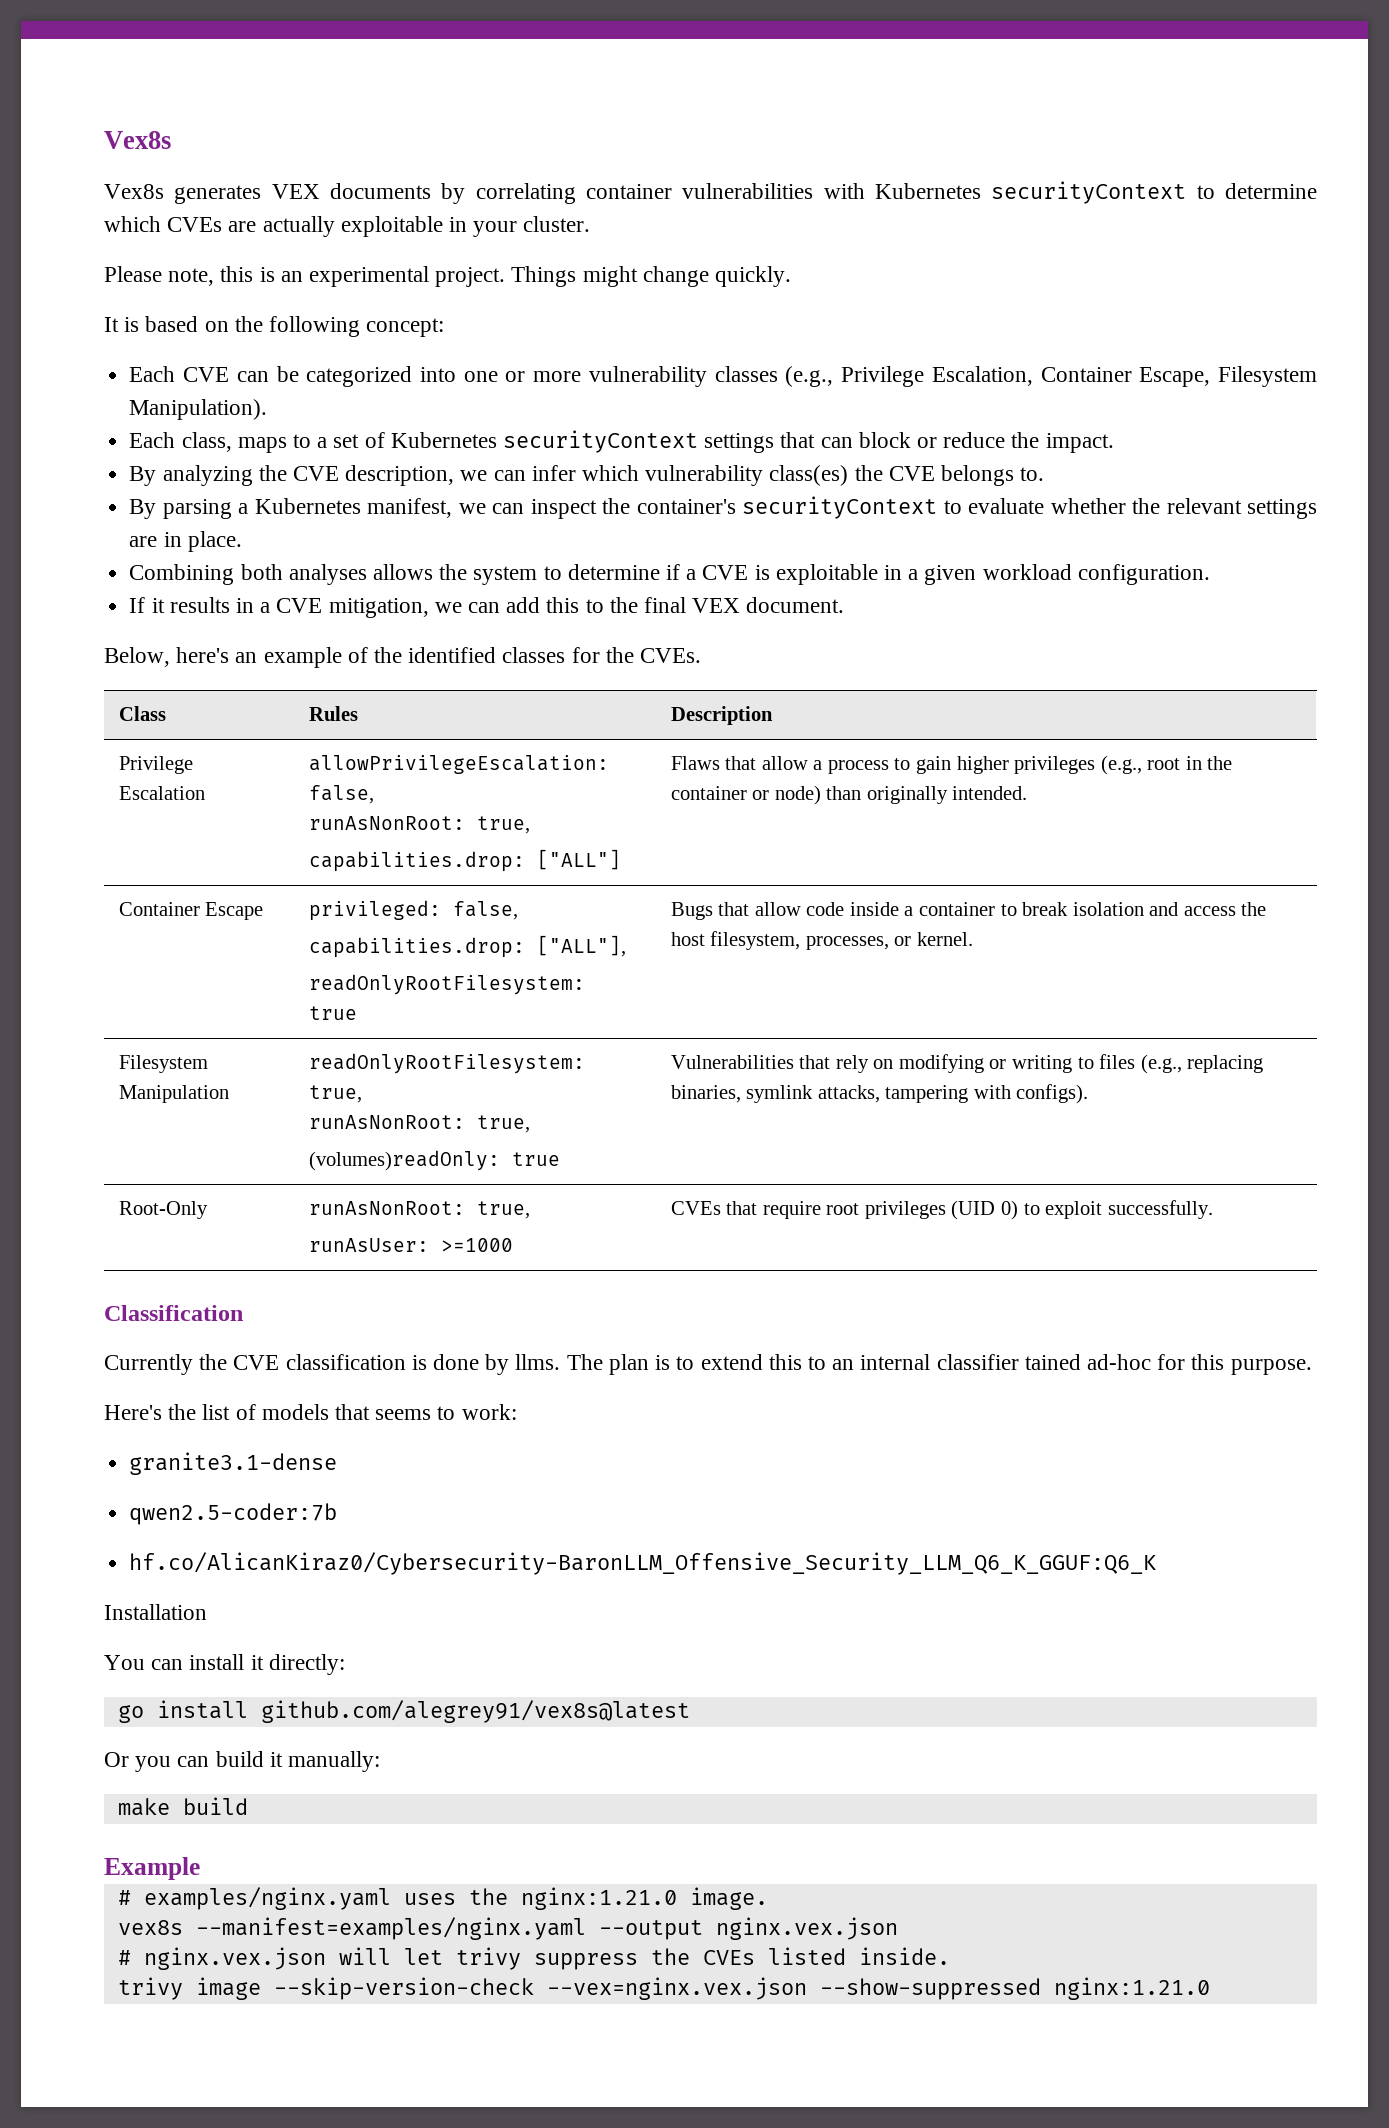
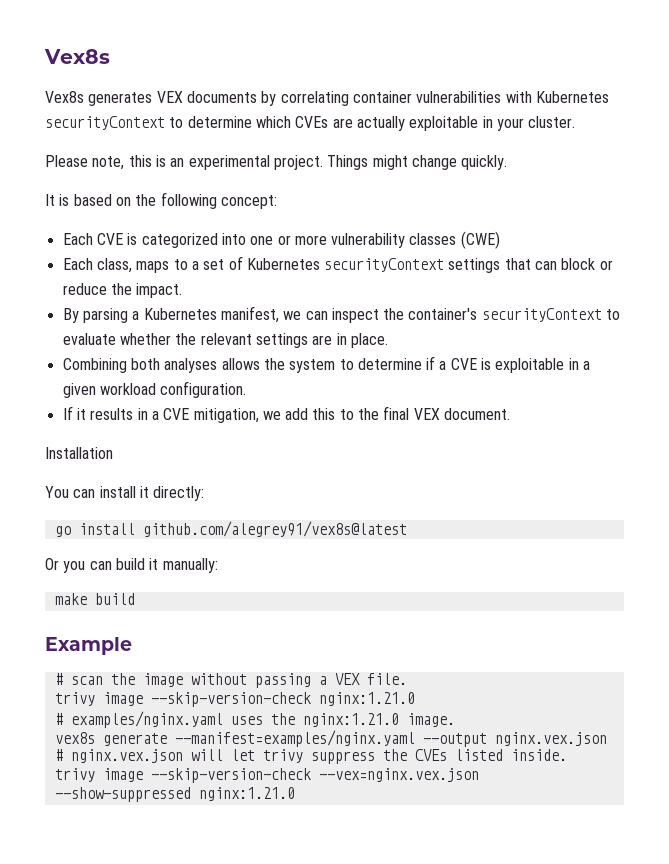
[236,366,299,382] can be -> [127,233,138,245] is
[785,366,1318,387] [129,399,268,420] (e.g., Privilege Escalation, Container Escape, Filesystem Manipulation). -> [460,231,500,249] (CWE)
[129,465,1045,486] // By analyzing the CVE description, we can infer which vulnerability class(es) the CVE belongs to. -> (183, 290) none
[467,602,500,613] can -> (281, 415) none
[104,647,702,668] [118,706,166,721] [308,706,358,721] [670,706,773,725] [118,756,193,774] [118,786,205,800] [308,755,609,774] [308,785,374,804] [308,816,530,834] [308,849,621,872] [670,755,1233,775] [670,785,1028,805] [118,902,264,920] [308,900,518,921] [308,935,626,958] [308,974,585,995] [308,1006,357,1020] [670,902,1267,920] [670,931,973,950] [118,1055,208,1073] [118,1085,229,1103] [308,1053,585,1074] [308,1085,362,1103] [308,1115,530,1133] [308,1150,560,1171] [670,1054,1264,1074] [670,1084,1089,1104] [118,1201,208,1219] [308,1201,530,1219] [308,1238,513,1252] [670,1200,1213,1220] [104,1305,243,1321] [104,1354,1312,1375] [104,1404,517,1420] [129,1452,338,1475] [129,1503,338,1525] [129,1552,1157,1575] // Below, here's an example of the identified classes for the CVEs. // Class | Rules | Description // Privilege Escalation | allowPrivilegeEscalation: false, // runAsNonRoot: true, // capabilities.drop: ["ALL"] | Flaws that allow a process to gain higher privileges (e.g., root in the container or node) than originally intended. // Container Escape | privileged: false, // capabilities.drop: ["ALL"], // readOnlyRootFilesystem: true | Bugs that allow code inside a container to break isolation and access the host filesystem, processes, or kernel. // Filesystem Manipulation | readOnlyRootFilesystem: true, // runAsNonRoot: true, // (volumes)readOnly: true | Vulnerabilities that rely on modifying or writing to files (e.g., replacing binaries, symlink attacks, tampering with configs). // Root-Only | runAsNonRoot: true, // runAsUser: >=1000 | CVEs that require root privileges (UID 0) to exploit successfully. // Classification // Currently the CVE classification is done by llms. The plan is to extend this to an internal classifier tained ad-hoc for this purpose. // Here's the list of models that seems to work: // granite3.1-dense // qwen2.5-coder:7b // hf.co/AlicanKiraz0/Cybersecurity-BaronLLM_Offensive_Security_LLM_Q6_K_GGUF:Q6_K -> (511, 414) none
(200, 1868) none -> [54,673,407,688] [54,692,415,707] // # scan the image without passing a VEX file. // trivy image --skip-version-check nginx:1.21.0
(183, 1927) none -> [102,733,167,746] generate

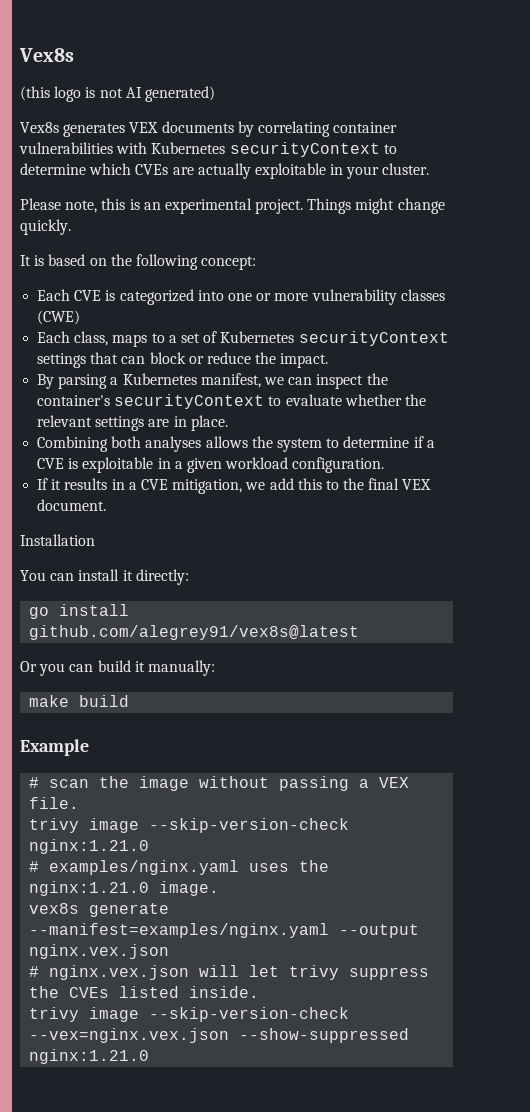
[44,49,110,64] Vex8s -> [19,48,74,62] [20,86,215,102] Vex8s // (this logo is not AI generated)

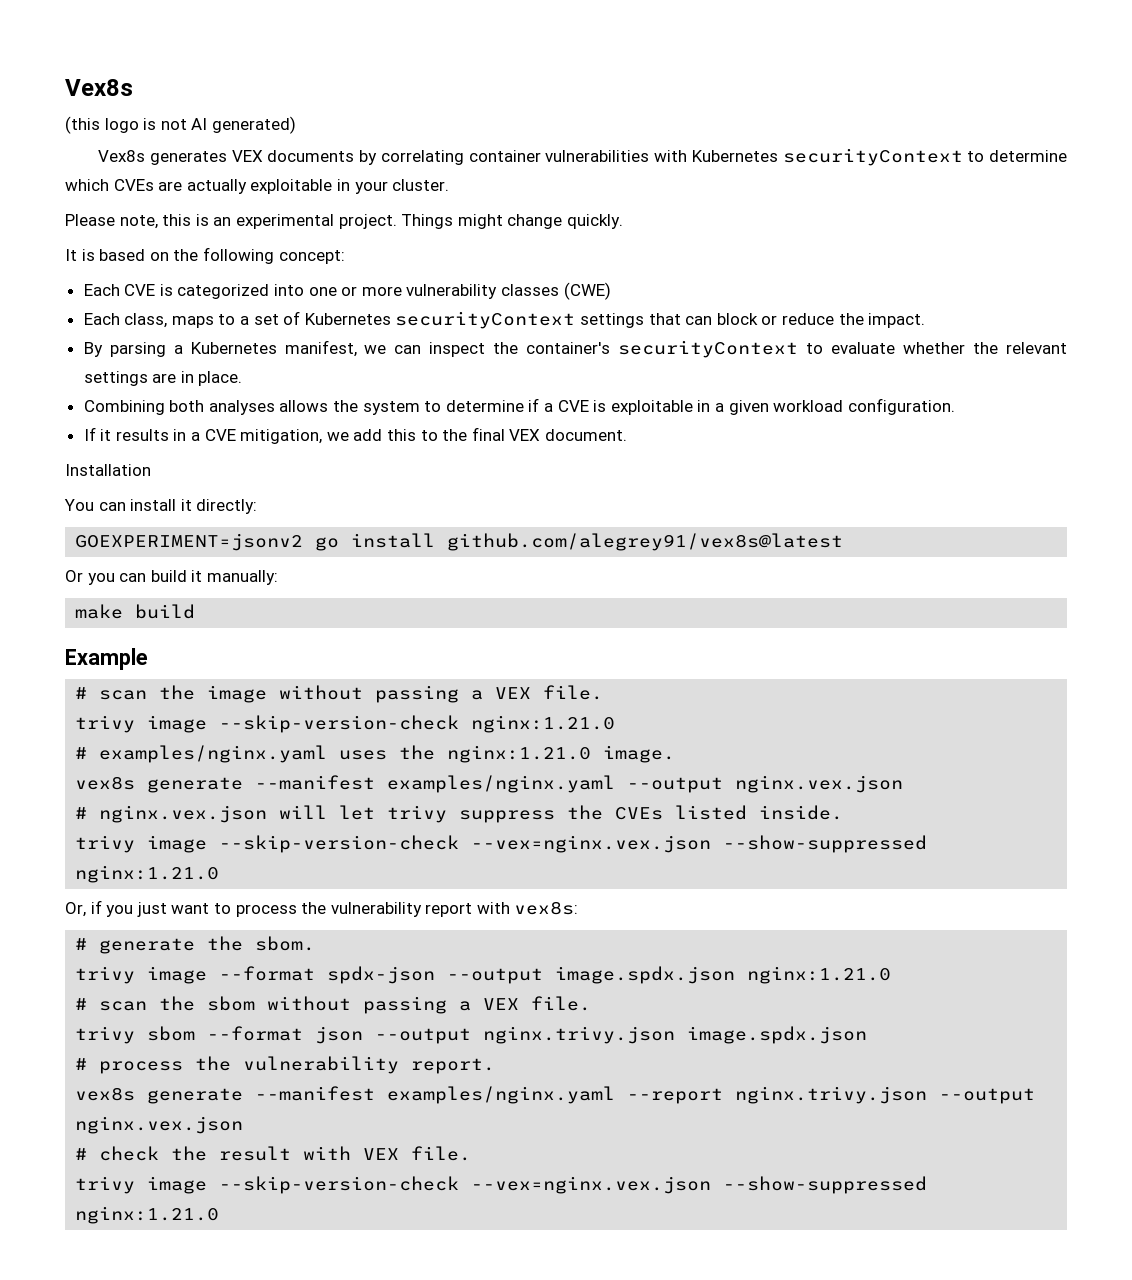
(189, 577) none -> [75,533,304,551] GOEXPERIMENT=jsonv2
[29,923,330,938] --manifest=examples/nginx.yaml -> [255,775,616,793] --manifest examples/nginx.yaml
(150, 1056) none -> [65,900,579,917] [75,936,316,954] [75,966,892,984] [75,996,592,1014] [75,1026,868,1044] [75,1056,496,1074] [75,1086,1036,1104] [75,1116,244,1134] [75,1146,472,1161] [75,1176,928,1194] [75,1206,220,1224] // Or, if you just want to process the vulnerability report with vex8s: // # generate the sbom. // trivy image --format spdx-json --output image.spdx.json nginx:1.21.0 // # scan the sbom without passing a VEX file. // trivy sbom --format json --output nginx.trivy.json image.spdx.json // # process the vulnerability report. // vex8s generate --manifest examples/nginx.yaml --report nginx.trivy.json --output nginx.vex.json // # check the result with VEX file. // trivy image --skip-version-check --vex=nginx.vex.json --show-suppressed nginx:1.21.0

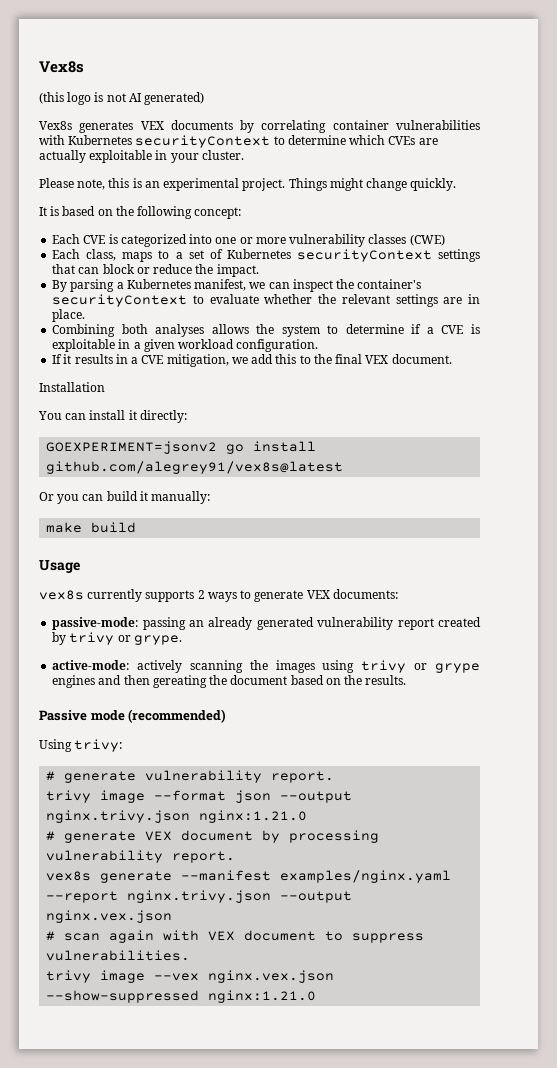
[65,648,148,670] [75,685,604,703] [75,715,616,733] [75,745,676,763] [75,775,904,793] [75,805,844,823] [75,835,928,853] [75,865,220,883] [65,900,579,917] [75,936,316,954] Example // # scan the image without passing a VEX file. // trivy image --skip-version-check nginx:1.21.0 // # examples/nginx.yaml uses the nginx:1.21.0 image. // vex8s generate --manifest examples/nginx.yaml --output nginx.vex.json // # nginx.vex.json will let trivy suppress the CVEs listed inside. // trivy image --skip-version-check --vex=nginx.vex.json --show-suppressed nginx:1.21.0 // Or, if you just want to process the vulnerability report with vex8s: // # generate the sbom. -> [39,560,80,573] [39,589,398,602] [52,617,481,630] [52,632,182,645] [52,660,481,673] [52,675,407,688] [39,709,227,723] [39,739,123,752] [46,770,335,783] Usage // vex8s currently supports 2 ways to generate VEX documents: // passive-mode: passing an already generated vulnerability report created by trivy or grype. // active-mode: actively scanning the images using trivy or grype engines and then gereating the document based on the results. // Passive mode (recommended) // Using trivy: // # generate vulnerability report.
[327,966,892,984] [75,996,592,1014] [75,1026,868,1044] [75,1056,232,1074] spdx-json --output image.spdx.json nginx:1.21.0 // # scan the sbom without passing a VEX file. // trivy sbom --format json --output nginx.trivy.json image.spdx.json // # process the -> [235,790,353,803] [46,810,308,823] [46,830,380,843] json --output nginx.trivy.json nginx:1.21.0 // # generate VEX document by processing
[99,1146,472,1161] [75,1176,712,1194] check the result with VEX file. // trivy image --skip-version-check --vex=nginx.vex.json -> [64,930,425,943] [46,950,191,961] [46,970,335,983] scan again with VEX document to suppress vulnerabilities. // trivy image --vex nginx.vex.json

